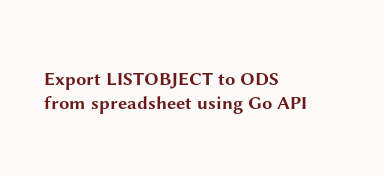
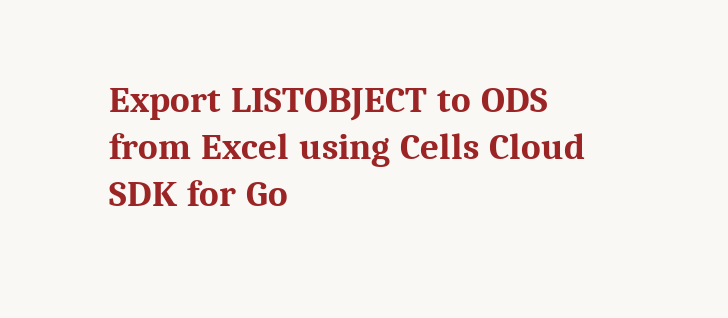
[91,96,307,114] spreadsheet using Go API -> [200,133,585,167] [109,180,288,206] Excel using Cells Cloud SDK for Go

